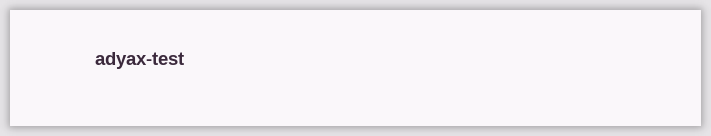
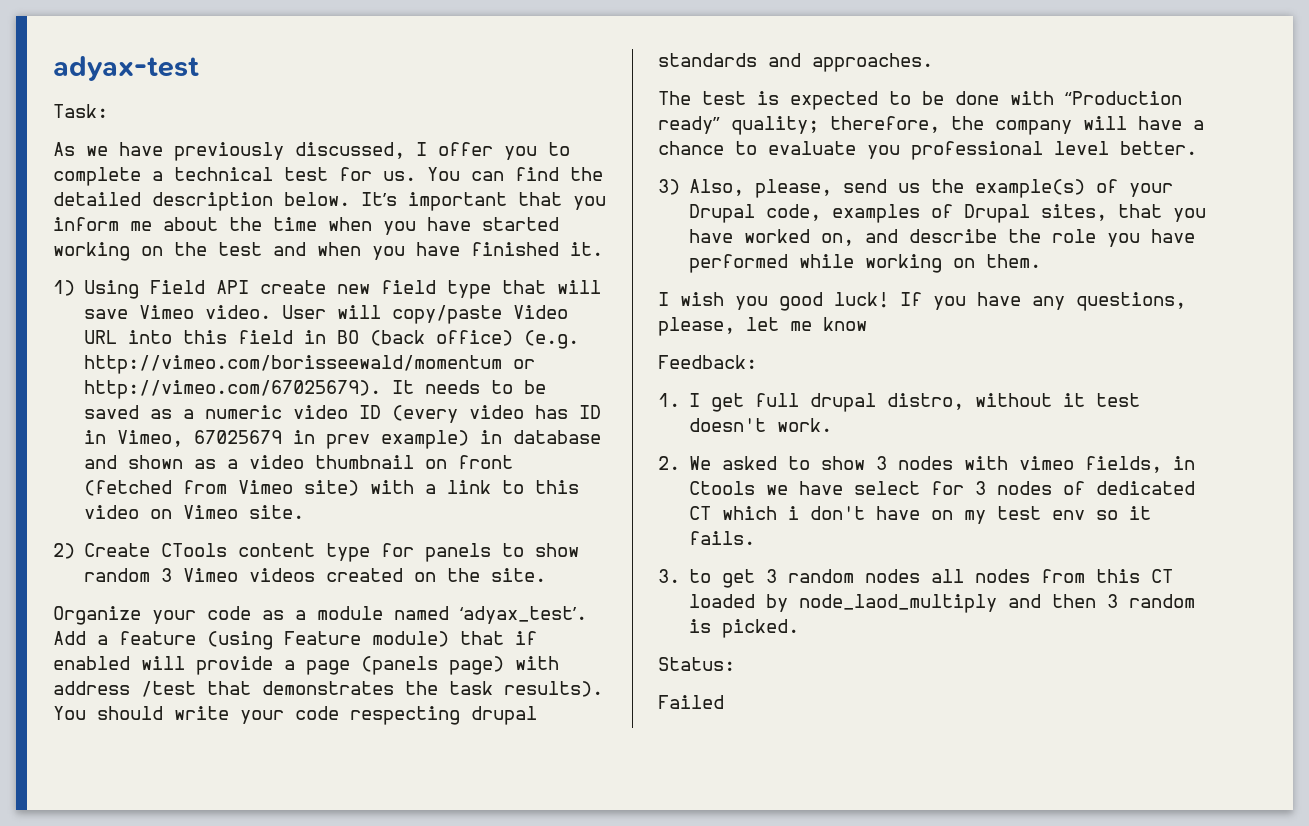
(184, 60) none -> [53,104,108,118] [53,142,570,161] [53,167,603,186] [53,192,606,211] [53,217,559,235] [53,242,603,261] [53,280,602,299] [84,305,569,324] [84,330,580,349] [84,355,536,374] [84,380,547,399] [84,405,602,423] [84,430,602,449] [84,455,514,469] [84,480,580,496] [84,505,305,519] [53,543,580,562] [84,568,547,582] [53,606,587,625] [53,631,537,650] [53,656,559,675] [53,681,603,697] [53,706,537,725] [658,53,933,72] [658,91,1182,110] [658,116,1204,135] [658,141,1197,160] [658,179,1174,198] [689,204,1207,223] [689,229,1196,247] [689,254,1042,273] [658,292,1186,311] [658,317,867,336] [658,355,757,369] [658,393,1141,412] [689,418,833,432] [658,456,1196,473] [689,481,1196,495] [689,506,1152,524] [689,531,756,545] [658,569,1174,588] [689,594,1196,613] [689,619,800,638] [658,657,735,671] [658,695,724,709] // Task: // As we have previously discussed, I offer you to complete a technical test for us. You can find the detailed description below. It’s important that you inform me about the time when you have started working on the test and when you have finished it. // 1) Using Field API create new field type that will save Vimeo video. User will copy/paste Video URL into this field in BO (back office) (e.g. http://vimeo.com/borisseewald/momentum or http://vimeo.com/67025679). It needs to be saved as a numeric video ID (every video has ID in Vimeo, 67025679 in prev example) in database and shown as a video thumbnail on front (fetched from Vimeo site) with a link to this video on Vimeo site. // 2) Create CTools content type for panels to show random 3 Vimeo videos created on the site. // Organize your code as a module named ‘adyax_test’. Add a feature (using Feature module) that if enabled will provide a page (panels page) with address /test that demonstrates the task results). You should write your code respecting drupal standards and approaches. // The test is expected to be done with “Production ready” quality; therefore, the company will have a chance to evaluate you professional level better. // 3) Also, please, send us the example(s) of your Drupal code, examples of Drupal sites, that you have worked on, and describe the role you have performed while working on them. // I wish you good luck! If you have any questions, please, let me know // Feedback: // 1. I get full drupal distro, without it test doesn't work. // 2. We asked to show 3 nodes with vimeo fields, in Ctools we have select for 3 nodes of dedicated CT which i don't have on my test env so it fails. // 3. to get 3 random nodes all nodes from this CT loaded by node_laod_multiply and then 3 random is picked. // Status: // Failed

